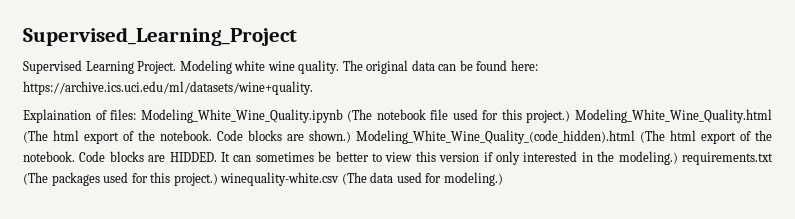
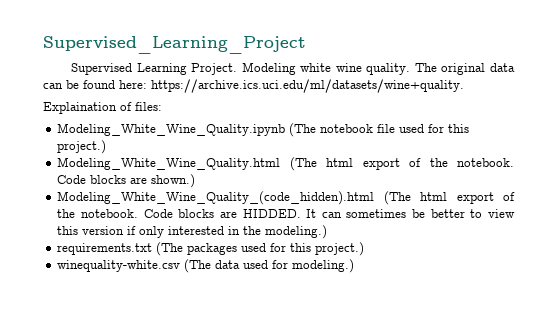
(137, 114) none -> (162, 106) //
(571, 116) none -> (107, 147) //
(351, 136) none -> (196, 181) //
(678, 158) none -> (328, 232) //
(218, 179) none -> (365, 249) //

